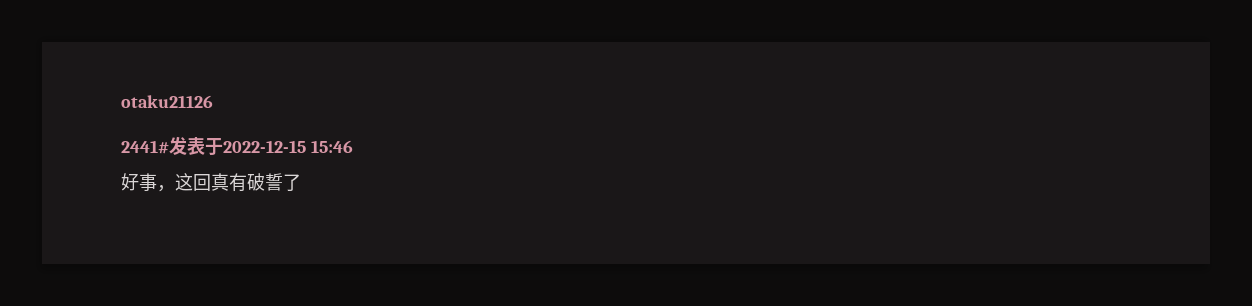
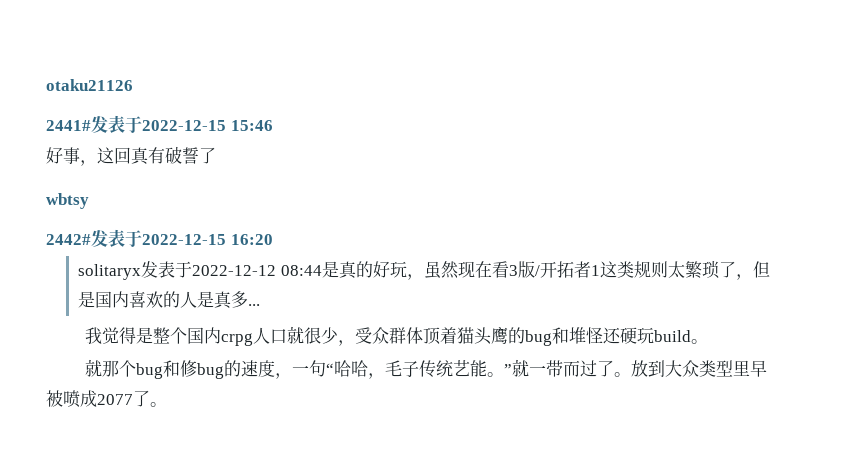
(301, 182) none -> [46,193,89,209] [46,229,273,247] [78,260,770,280] [78,291,261,309] [85,326,709,346] [85,359,768,379] [46,390,167,408] // wbtsy // 2442#发表于2022-12-15 16:20 // solitaryx发表于2022-12-12 08:44是真的好玩，虽然现在看3版/开拓者1这类规则太繁琐了，但是国内喜欢的人是真多... // 我觉得是整个国内crpg人口就很少，受众群体顶着猫头鹰的bug和堆怪还硬玩build。 // 就那个bug和修bug的速度，一句“哈哈，毛子传统艺能。”就一带而过了。放到大众类型里早被喷成2077了。

